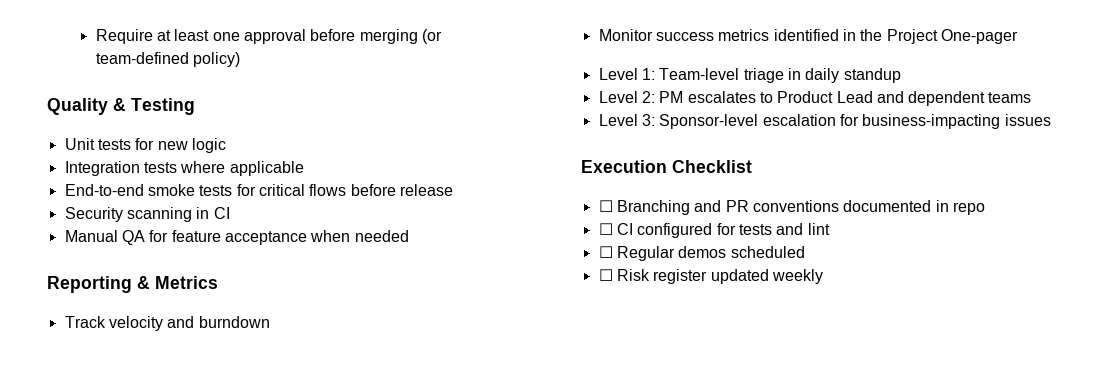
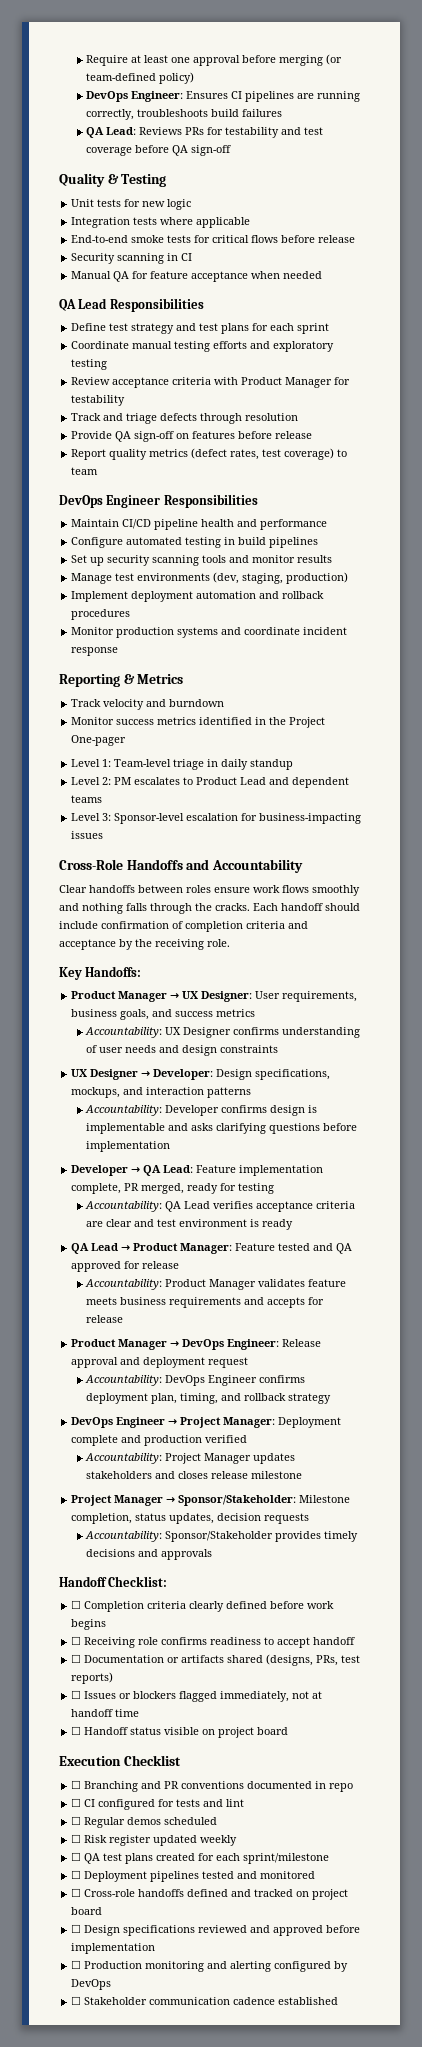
(240, 59) none -> [86,91,361,102] [86,109,283,120] [86,127,324,138] [86,145,232,156] // DevOps Engineer: Ensures CI pipelines are running correctly, troubleshoots build failures // QA Lead: Reviews PRs for testability and test coverage before QA sign-off
(409, 236) none -> [59,298,204,312] [71,323,330,334] [71,341,335,352] [71,359,108,370] [71,377,351,388] [71,395,126,406] [71,413,299,424] [71,431,313,442] [71,448,348,460] [71,467,99,475] [59,494,258,508] [71,519,328,530] [71,537,319,548] [71,555,333,566] [71,572,349,584] [71,591,325,602] [71,609,131,620] [71,627,348,638] [71,647,119,656] // QA Lead Responsibilities // Define test strategy and test plans for each sprint // Coordinate manual testing efforts and exploratory testing // Review acceptance criteria with Product Manager for testability // Track and triage defects through resolution // Provide QA sign-off on features before release // Report quality metrics (defect rates, test coverage) to team // DevOps Engineer Responsibilities // Maintain CI/CD pipeline health and performance // Configure automated testing in build pipelines // Set up security scanning tools and monitor results // Manage test environments (dev, staging, production) // Implement deployment automation and rollback procedures // Monitor production systems and coordinate incident response
(1051, 120) none -> [59,859,303,873] [59,885,360,896] [59,903,360,914] [59,921,308,932] [59,939,230,950] [59,966,142,980] [71,991,358,1002] [71,1009,256,1020] [85,1027,361,1038] [86,1045,279,1056] [71,1069,331,1080] [71,1087,252,1098] [85,1105,318,1116] [86,1123,358,1134] [86,1141,171,1152] [71,1165,324,1176] [71,1183,275,1194] [85,1201,356,1212] [86,1219,294,1230] [71,1243,353,1254] [71,1261,180,1272] [85,1279,347,1290] [86,1297,325,1308] [86,1315,124,1323] [71,1339,322,1350] [71,1357,249,1368] [85,1375,306,1386] [86,1393,332,1404] [71,1417,342,1428] [71,1435,248,1446] [85,1453,296,1464] [86,1471,303,1479] [71,1495,351,1506] [71,1513,310,1524] [85,1531,359,1542] [86,1549,213,1560] [59,1576,168,1587] [71,1600,335,1612] [71,1619,107,1630] [71,1636,356,1648] [71,1654,361,1666] [71,1672,114,1684] [71,1690,323,1702] [71,1709,140,1717] [71,1726,289,1738] // Cross-Role Handoffs and Accountability // Clear handoffs between roles ensure work flows smoothly and nothing falls through the cracks. Each handoff should include confirmation of completion criteria and acceptance by the receiving role. // Key Handoffs: // Product Manager → UX Designer: User requirements, business goals, and success metrics // Accountability: UX Designer confirms understanding of user needs and design constraints // UX Designer → Developer: Design specifications, mockups, and interaction patterns // Accountability: Developer confirms design is implementable and asks clarifying questions before implementation // Developer → QA Lead: Feature implementation complete, PR merged, ready for testing // Accountability: QA Lead verifies acceptance criteria are clear and test environment is ready // QA Lead → Product Manager: Feature tested and QA approved for release // Accountability: Product Manager validates feature meets business requirements and accepts for release // Product Manager → DevOps Engineer: Release approval and deployment request // Accountability: DevOps Engineer confirms deployment plan, timing, and rollback strategy // DevOps Engineer → Project Manager: Deployment complete and production verified // Accountability: Project Manager updates stakeholders and closes release milestone // Project Manager → Sponsor/Stakeholder: Milestone completion, status updates, decision requests // Accountability: Sponsor/Stakeholder provides timely decisions and approvals // Handoff Checklist: // ☐ Completion criteria clearly defined before work begins // ☐ Receiving role confirms readiness to accept handoff // ☐ Documentation or artifacts shared (designs, PRs, test reports) // ☐ Issues or blockers flagged immediately, not at handoff time // ☐ Handoff status visible on project board
(823, 276) none -> [71,1852,330,1864] [71,1870,316,1882] [71,1888,349,1900] [71,1907,103,1915] [71,1924,361,1936] [71,1943,156,1954] [71,1960,349,1972] [71,1979,112,1990] [71,1996,339,2005] // ☐ QA test plans created for each sprint/milestone // ☐ Deployment pipelines tested and monitored // ☐ Cross-role handoffs defined and tracked on project board // ☐ Design specifications reviewed and approved before implementation // ☐ Production monitoring and alerting configured by DevOps // ☐ Stakeholder communication cadence established

